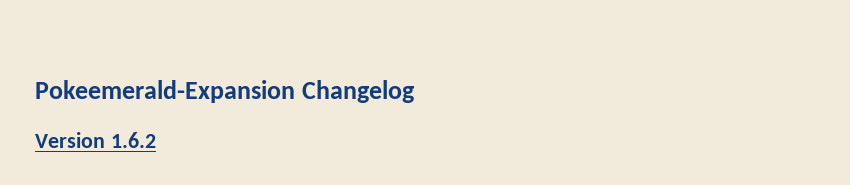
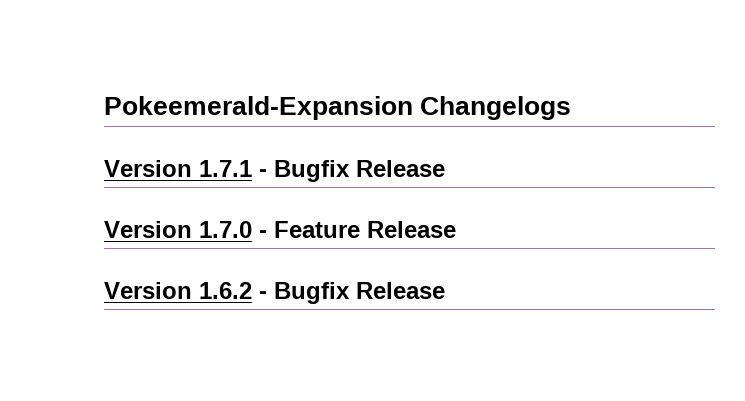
[301,80,415,103] Changelog -> [420,96,572,120] [104,160,445,182] [104,221,456,238] Changelogs // Version 1.7.1 - Bugfix Release // Version 1.7.0 - Feature Release
(156, 140) none -> [259,282,445,304] - Bugfix Release

